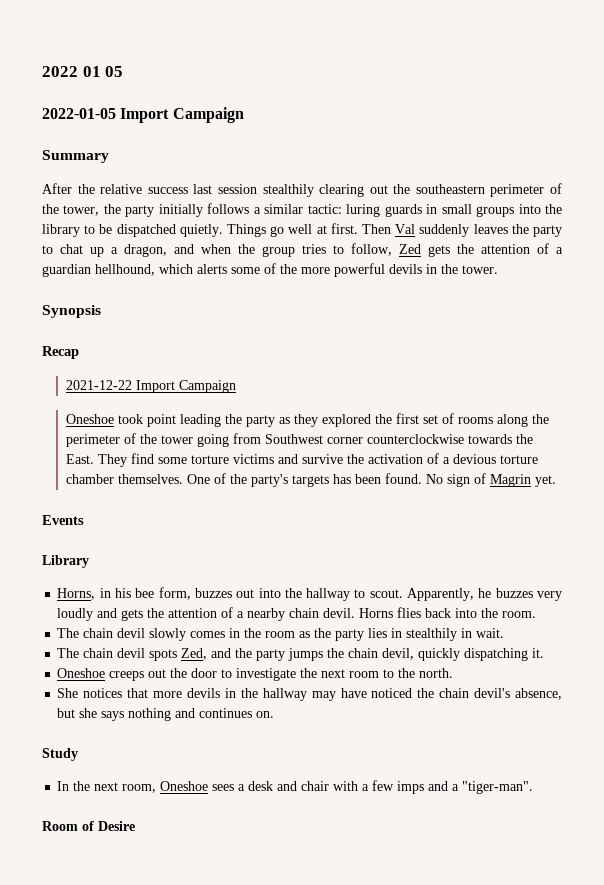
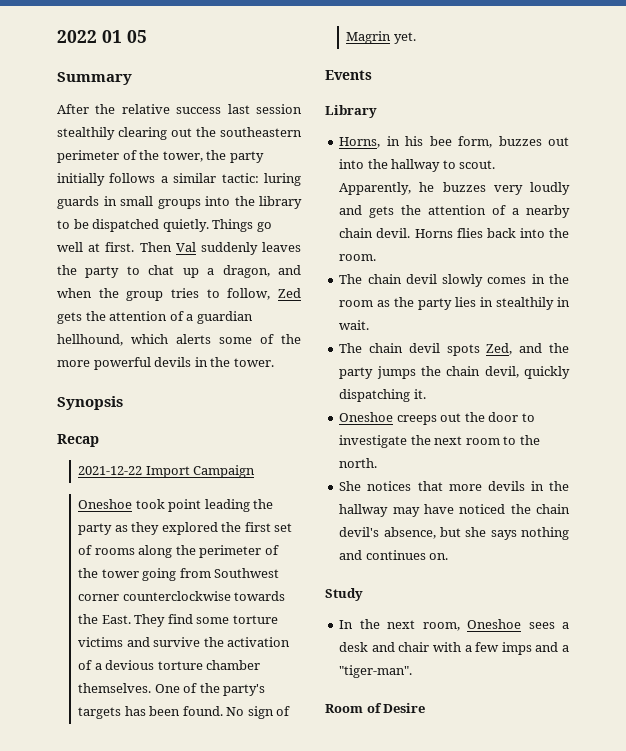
[42,107,244,123] // 2022-01-05 Import Campaign -> (147, 36) none

